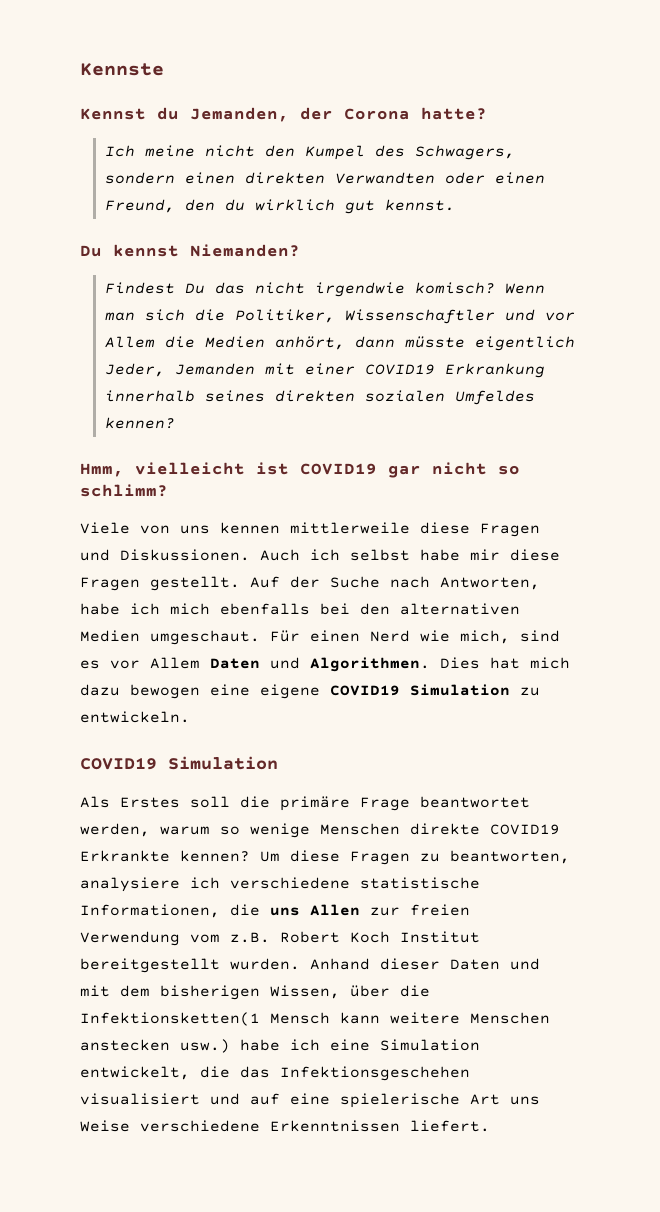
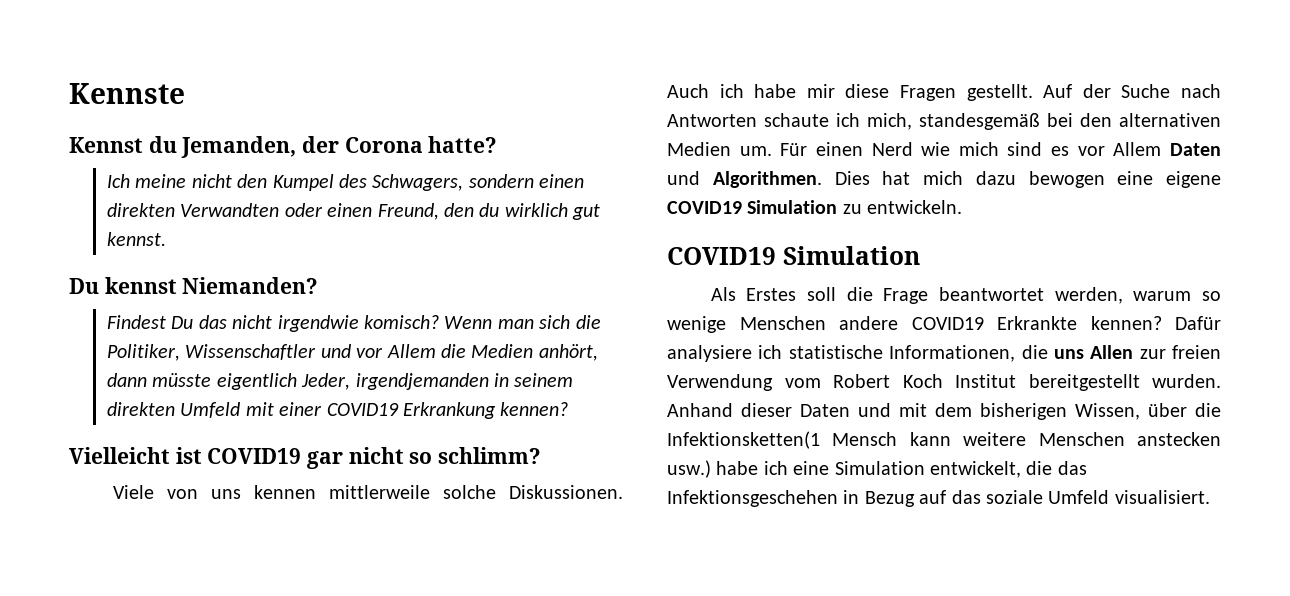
[174,363,545,378] [104,390,535,405] Jemanden mit einer COVID19 Erkrankung innerhalb seines direkten sozialen Umfeldes -> [355,373,574,390] [106,402,496,419] irgendjemanden in seinem direkten Umfeld mit einer COVID19 Erkrankung
[80,462,245,477] Hmm, vielleicht -> [69,447,170,464] Vielleicht
[420,522,540,537] [80,549,110,561] diese Fragen und -> [442,485,496,499] solche
[350,549,410,561] selbst -> (744, 91) none
[440,577,540,590] [80,603,310,615] Antworten, habe ich mich ebenfalls -> [667,113,1040,130] Antworten schaute ich mich, standesgemäß
[150,630,260,645] umgeschaut. -> [739,146,772,156] um.
[460,630,510,644] mich, -> [958,142,999,156] mich
[280,796,350,811] primäre -> (873, 294) none
[410,823,480,835] direkte -> [839,316,898,330] andere
[260,850,570,865] Um diese Fragen zu beantworten, -> [1175,316,1221,330] Dafür
[230,877,350,889] verschiedene -> (783, 352) none
[230,932,270,943] z.B. -> (821, 383) none
[80,1093,540,1108] [80,1120,490,1132] visualisiert und auf eine spielerische Art uns Weise verschiedene Erkenntnissen liefert. -> [843,490,1210,507] in Bezug auf das soziale Umfeld visualisiert.

